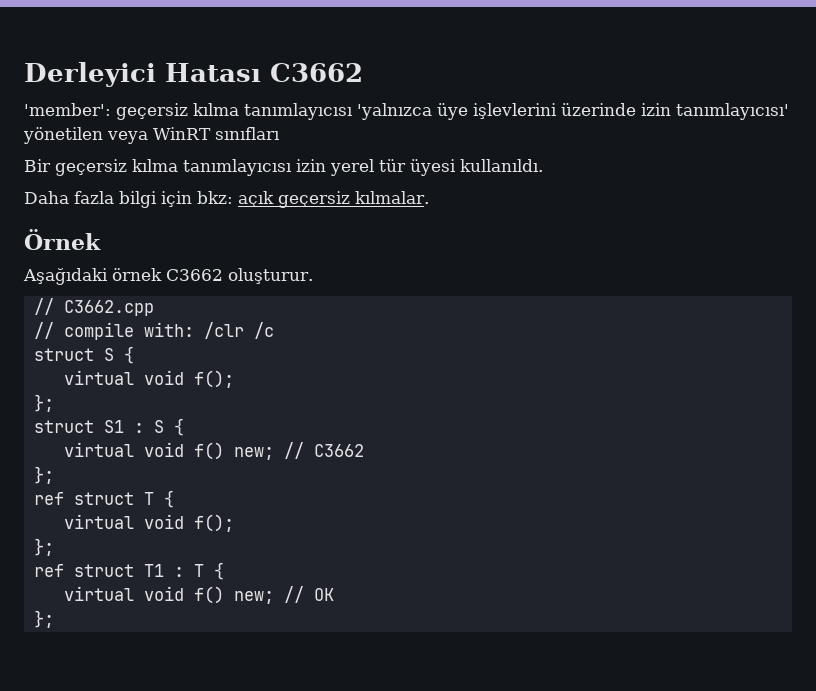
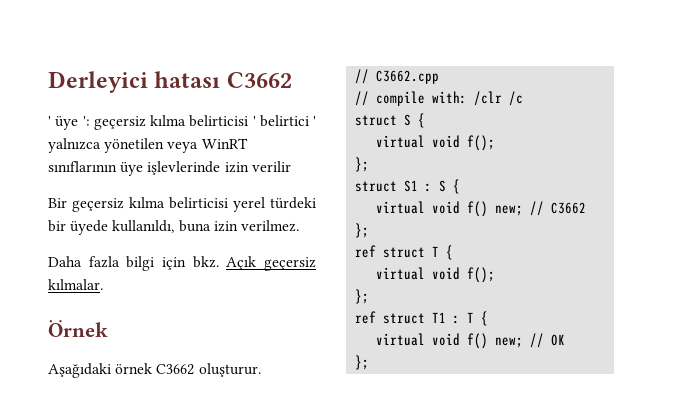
[165,63,363,82] [24,103,789,120] [23,127,280,144] [24,159,543,176] Hatası C3662 // 'member': geçersiz kılma tanımlayıcısı 'yalnızca üye işlevlerini üzerinde izin tanımlayıcısı' yönetilen veya WinRT sınıfları // Bir geçersiz kılma tanımlayıcısı izin yerel tür üyesi kullanıldı. -> [154,71,292,88] [48,115,316,130] [48,138,248,153] [48,161,291,176] [48,197,316,212] [48,220,299,235] hatası C3662 // ' üye ': geçersiz kılma belirticisi ' belirtici ' yalnızca yönetilen veya WinRT sınıflarının üye işlevlerinde izin verilir // Bir geçersiz kılma belirticisi yerel türdeki bir üyede kullanıldı, buna izin verilmez.
[197,191,274,207] bkz: açık -> [192,256,257,270] bkz. Açık

